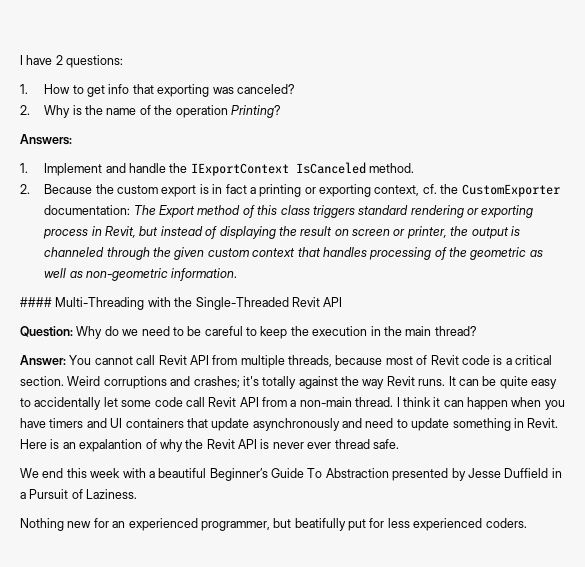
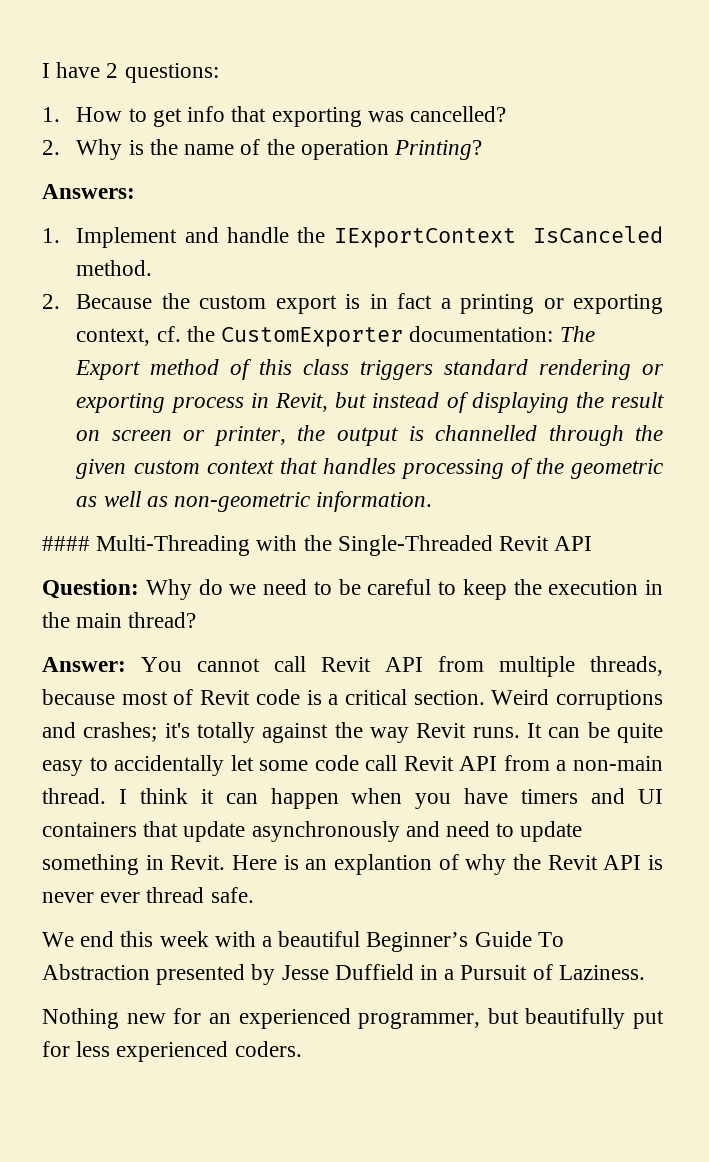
[236,84,295,94] canceled? -> [409,106,506,122] cancelled?
[44,247,105,257] channeled -> [434,425,537,441] channelled
[79,439,143,452] expalantion -> [334,854,432,875] explantion
[294,518,346,531] beatifully -> [525,1008,626,1029] beautifully

